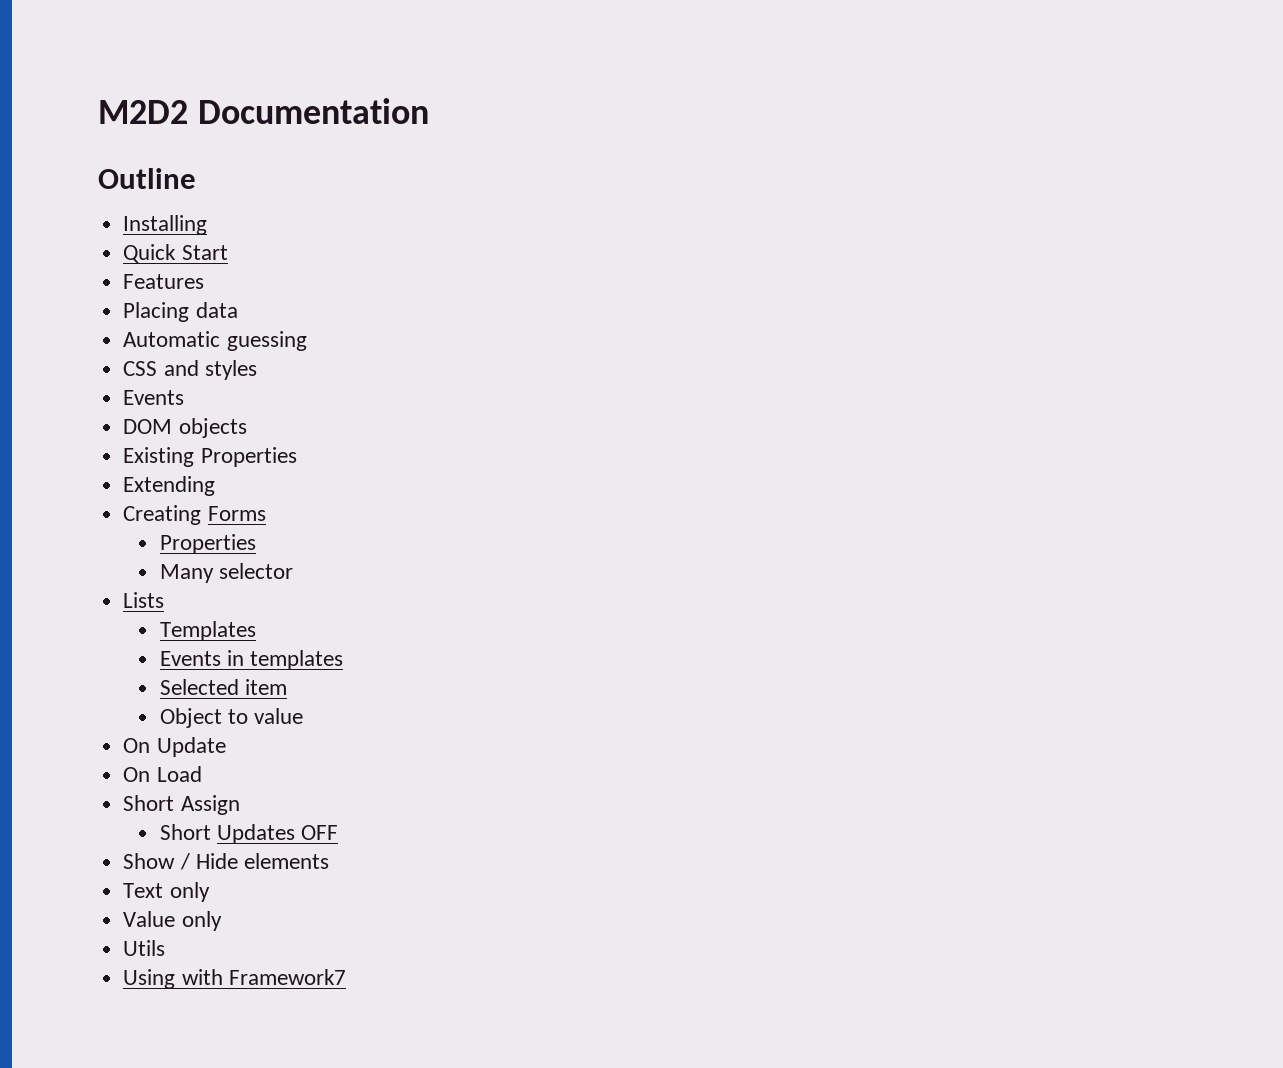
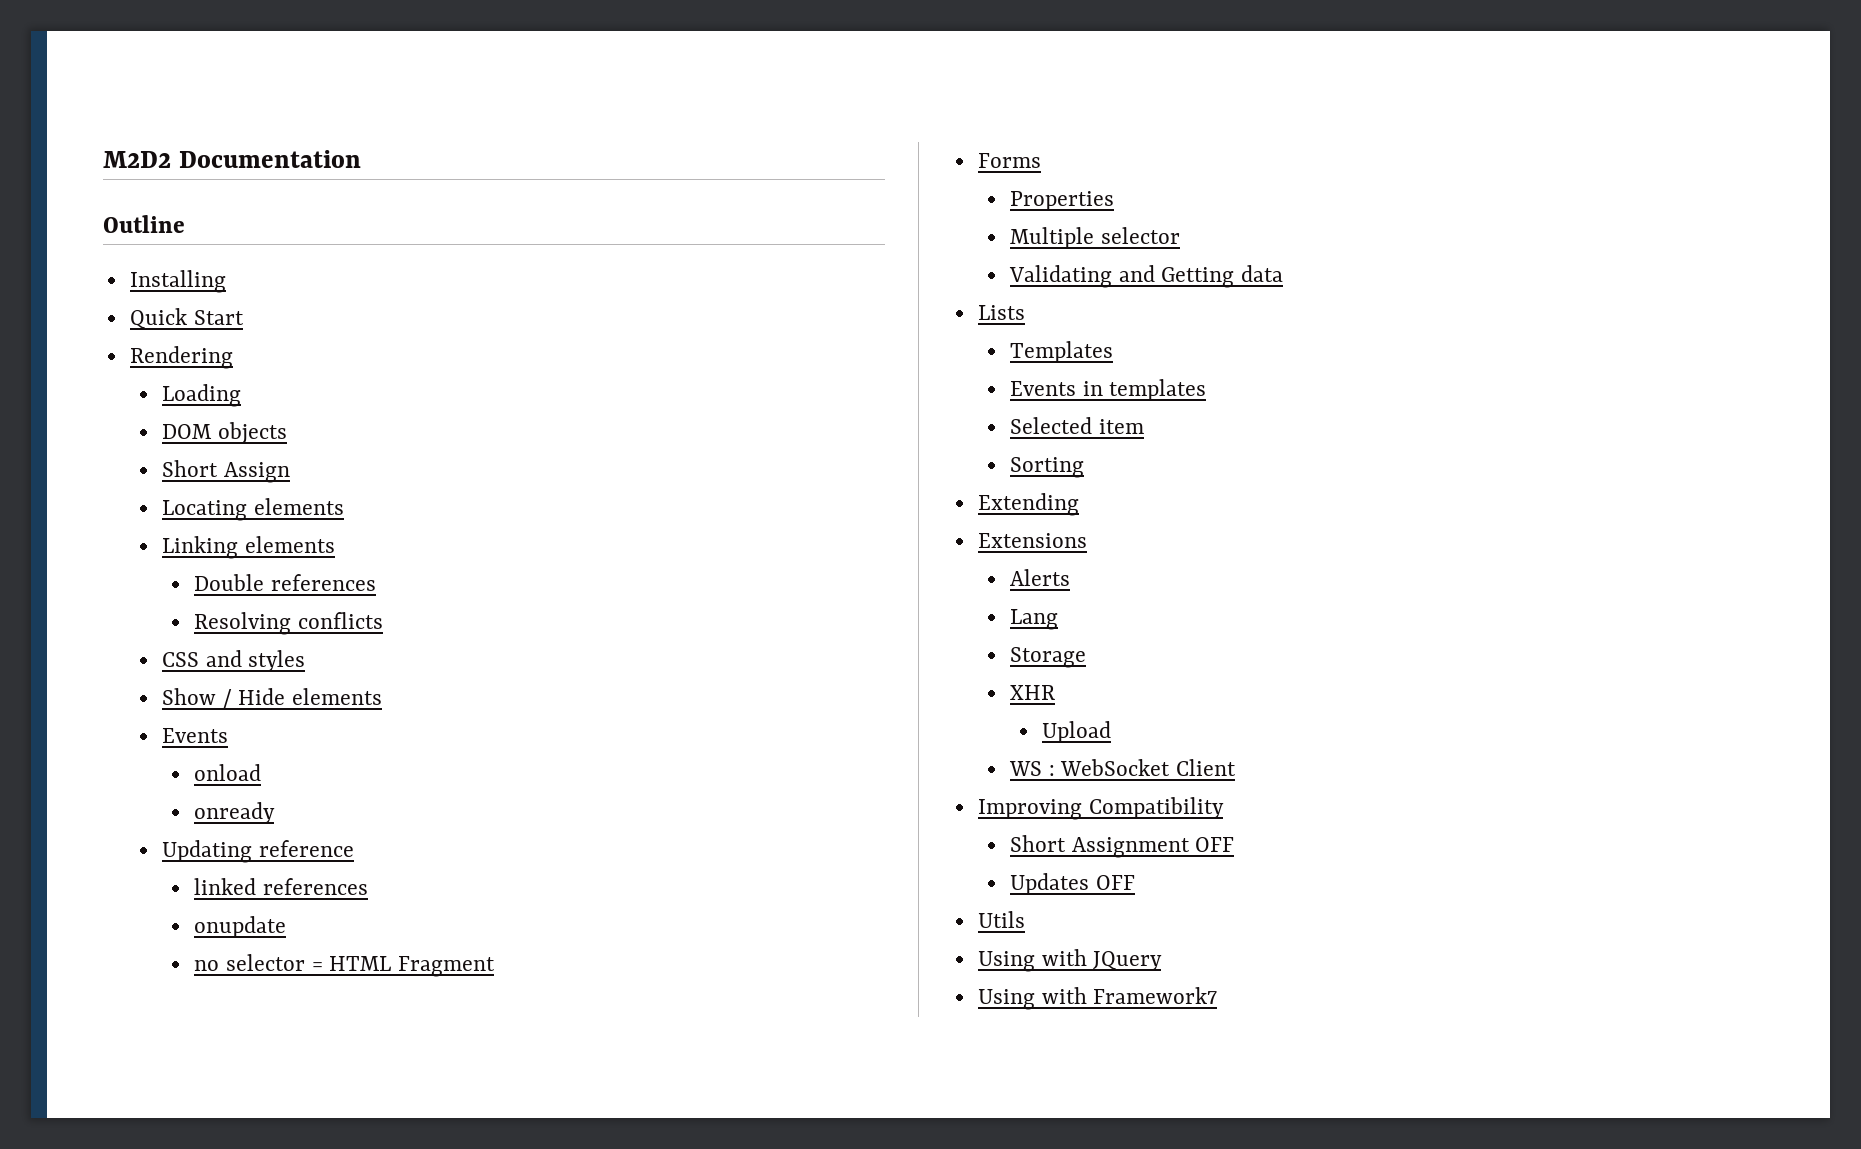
[123,274,205,289] [123,302,238,322] [123,331,307,351] [123,360,257,380] [123,390,185,405] [123,418,247,438] [123,447,297,467] [123,476,216,496] [123,505,202,525] Features // Placing data // Automatic guessing // CSS and styles // Events // DOM objects // Existing Properties // Extending // Creating -> [129,346,233,369] [162,384,242,407] [162,422,287,444] [162,460,290,483] [162,498,344,521] [162,536,335,559] [194,574,376,591] [194,612,383,635] [162,650,306,672] [162,688,382,708] [162,728,229,743] [194,764,262,781] [194,802,276,824] [162,840,354,863] [194,878,368,895] [194,916,287,938] [194,954,495,977] Rendering // Loading // DOM objects // Short Assign // Locating elements // Linking elements // Double references // Resolving conflicts // CSS and styles // Show / Hide elements // Events // onload // onready // Updating reference // linked references // onupdate // no selector = HTML Fragment //
[159,563,293,583] Many selector -> [1010,227,1180,249] [1009,265,1283,288] Multiple selector // Validating and Getting data
[159,708,304,728] [123,737,226,757] [123,766,202,782] [123,795,240,815] [159,824,211,840] Object to value // On Update // On Load // Short Assign // Short -> [1010,457,1085,478] [977,493,1079,516] [977,533,1087,548] [1010,569,1071,586] [1010,609,1059,630] [1010,647,1087,668] [1010,685,1056,700] [1042,721,1112,743] [1009,759,1236,776] [977,797,1224,820] [1010,835,1235,858] Sorting // Extending // Extensions // Alerts // Lang // Storage // XHR // Upload // WS : WebSocket Client // Improving Compatibility // Short Assignment OFF //
[123,853,329,870] [123,882,210,902] [123,911,222,931] [123,940,166,956] Show / Hide elements // Text only // Value only // Utils -> [977,911,1025,928] [977,949,1163,972] Utils // Using with JQuery

